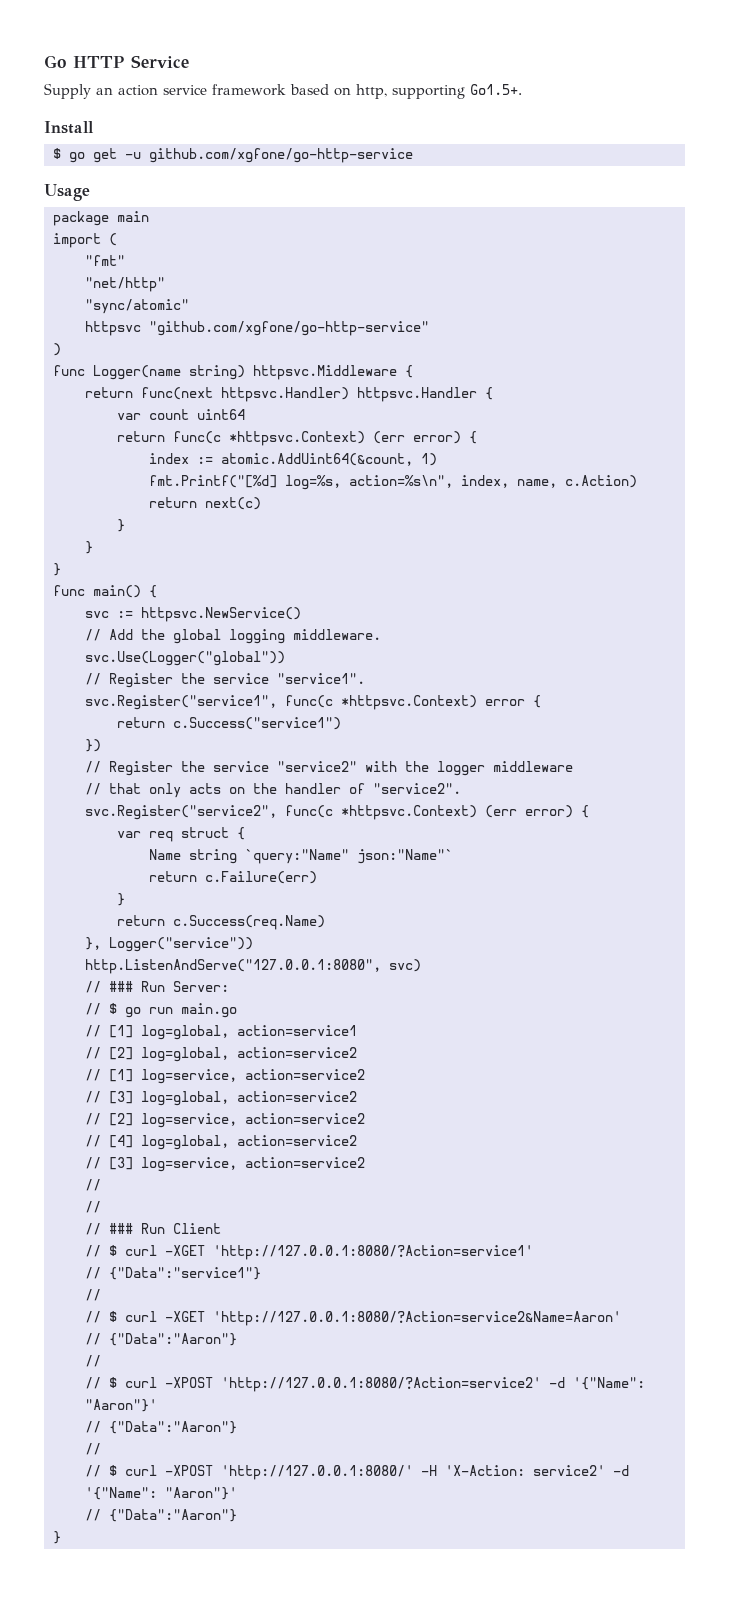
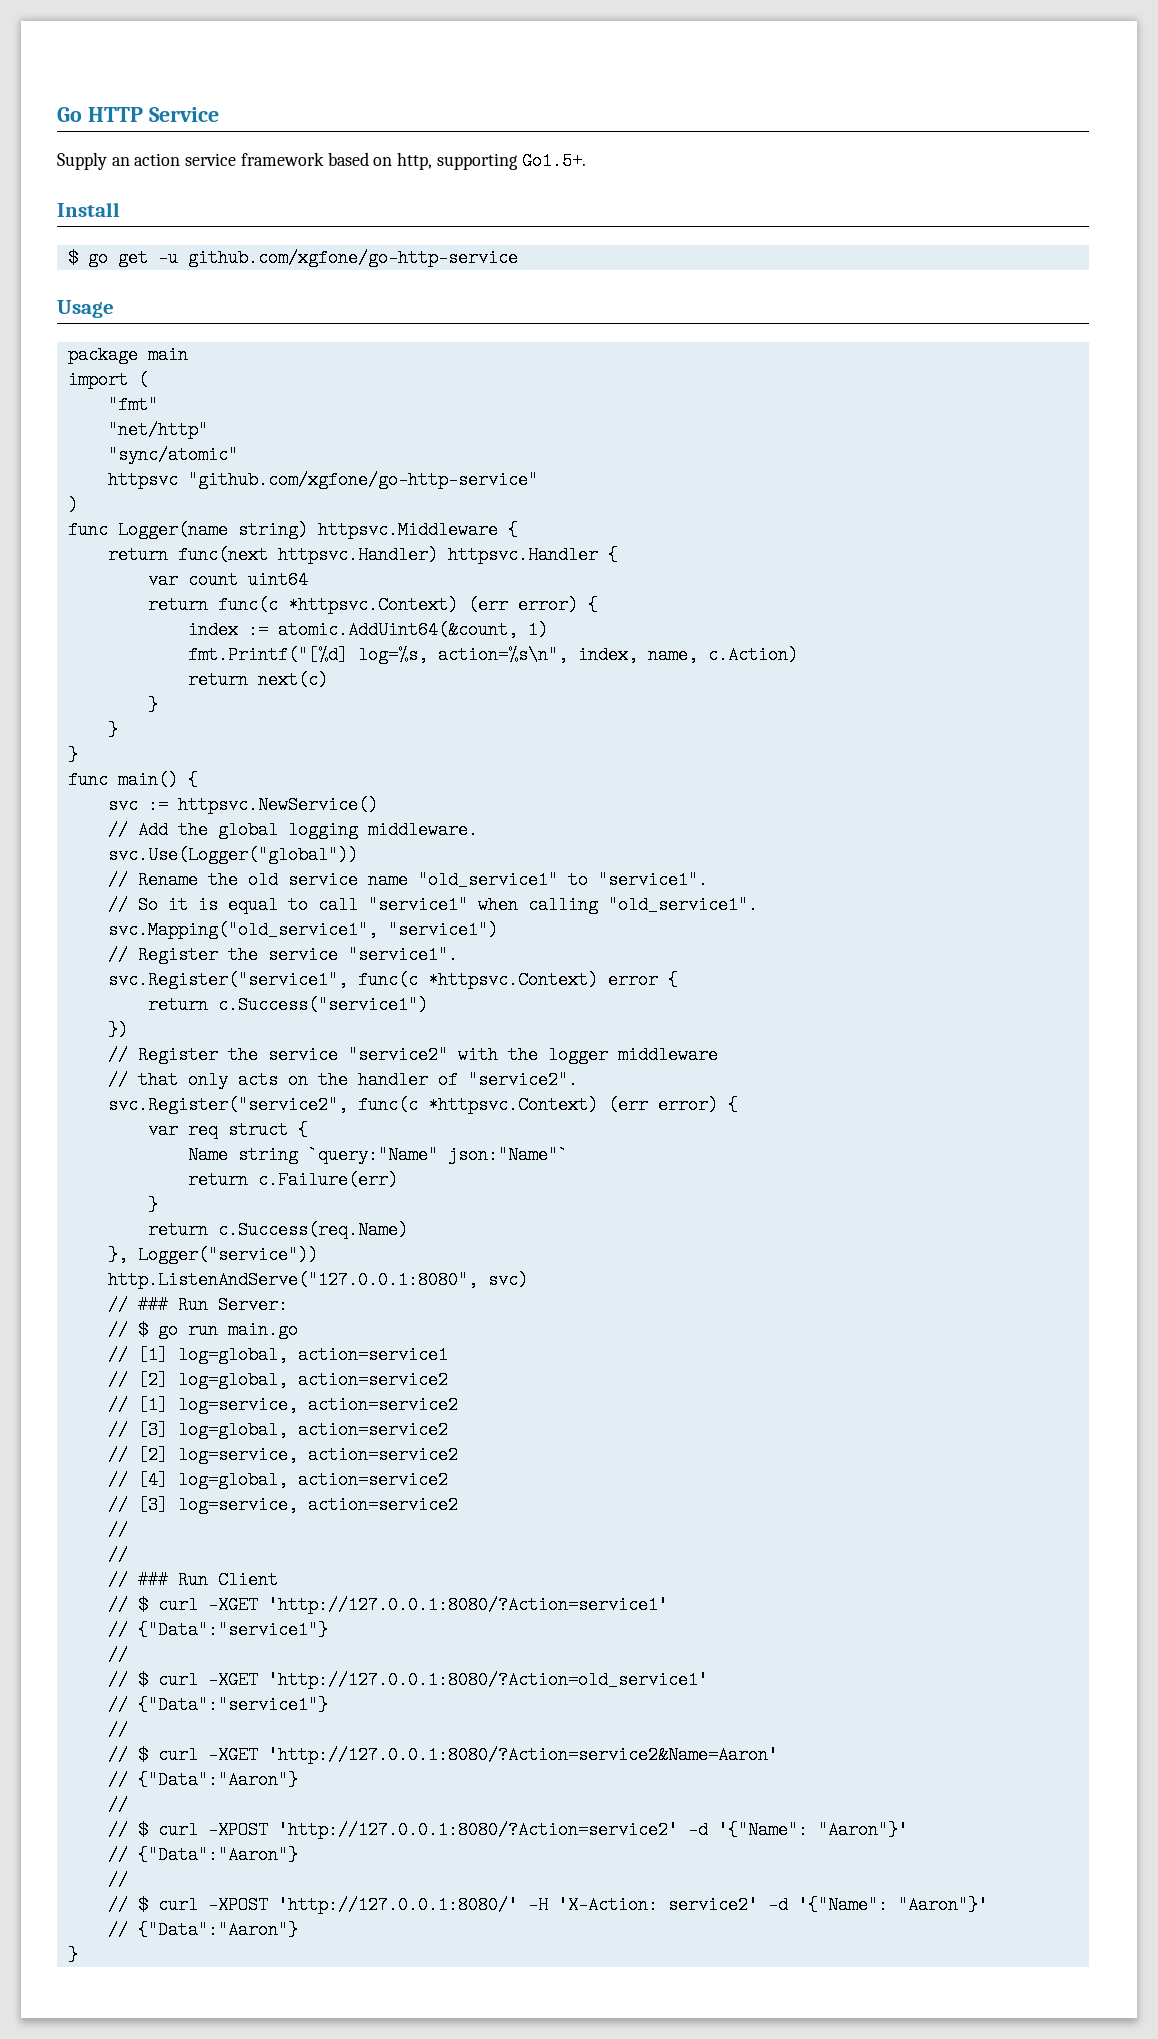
(285, 658) none -> [107,871,708,889] [107,896,758,914] [107,921,498,939] // // Rename the old service name "old_service1" to "service1". // // So it is equal to call "service1" when calling "old_service1". // svc.Mapping("old_service1", "service1")
(101, 1295) none -> [107,1671,708,1689] [107,1696,328,1714] [107,1721,128,1739] // // $ curl -XGET 'http://127.0.0.1:8080/?Action=old_service1' // // {"Data":"service1"} // //

